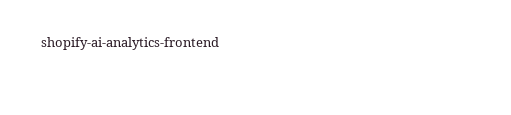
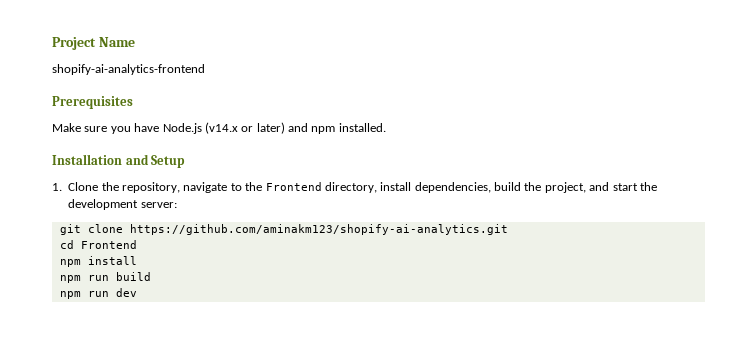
(41, 43) none -> [52,37,135,50] Project Name //
(219, 43) none -> [52,96,133,109] [52,122,386,134] [52,154,186,168] [52,182,657,193] [68,199,177,210] [59,224,508,235] [59,240,137,249] [59,256,137,267] [59,272,151,283] [59,288,137,299] // Prerequisites // Make sure you have Node.js (v14.x or later) and npm installed. // Installation and Setup // 1. Clone the repository, navigate to the Frontend directory, install dependencies, build the project, and start the development server: // git clone https://github.com/aminakm123/shopify-ai-analytics.git // cd Frontend // npm install // npm run build // npm run dev

